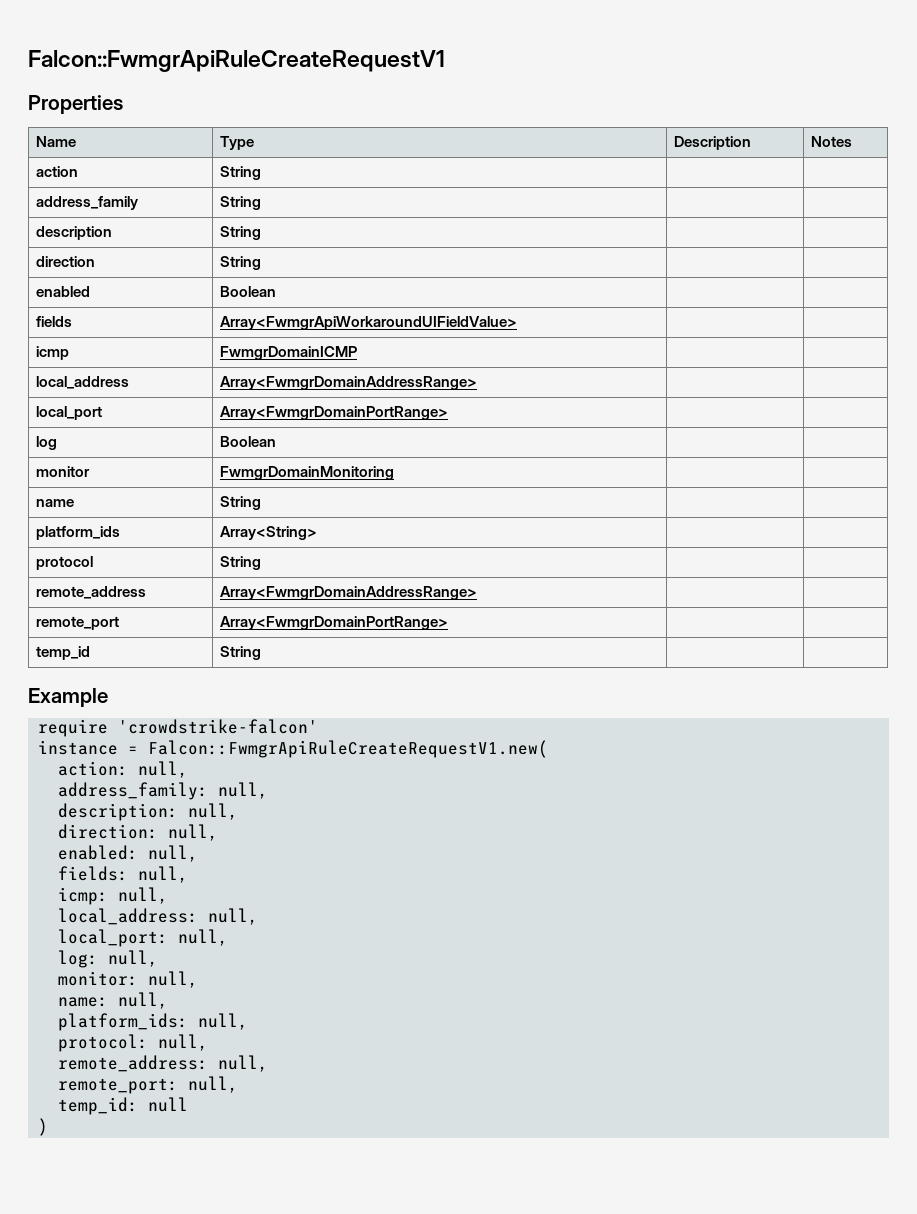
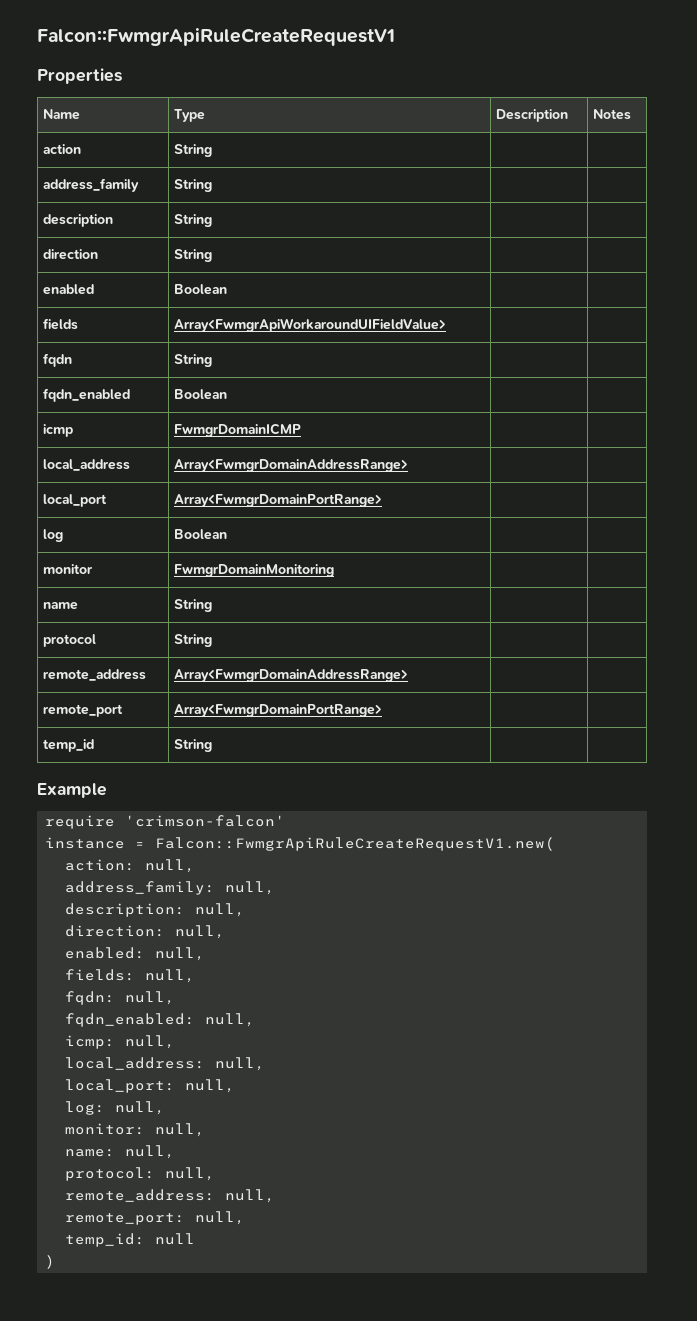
(518, 323) none -> [43,353,73,367] [174,354,213,367] [43,388,131,402] [174,389,228,400] // fqdn | String | | // fqdn_enabled | Boolean | |
[36,526,121,540] [220,526,318,540] // platform_ids | Array<String> | | -> (213, 605) none
[117,719,318,734] 'crowdstrike-falcon' -> [125,815,286,827] 'crimson-falcon'
(188, 874) none -> [65,991,176,1005] [65,1013,256,1027] // fqdn: null, // fqdn_enabled: null,
[57,1013,248,1031] // platform_ids: null, -> (176, 1152) none

